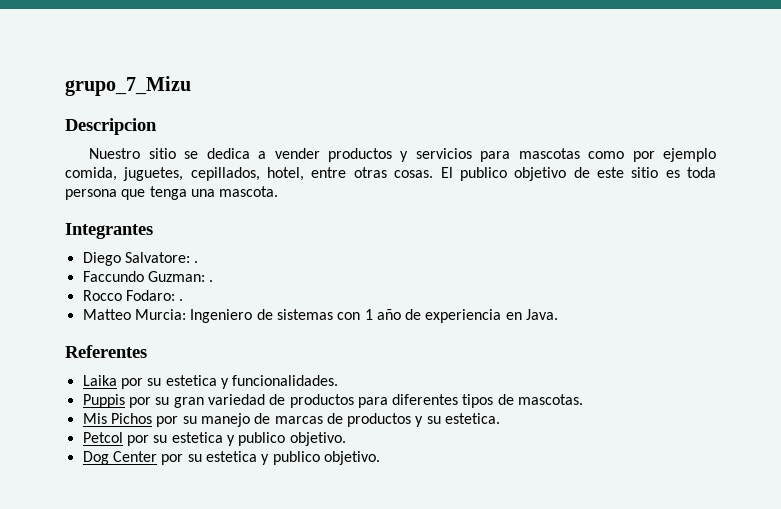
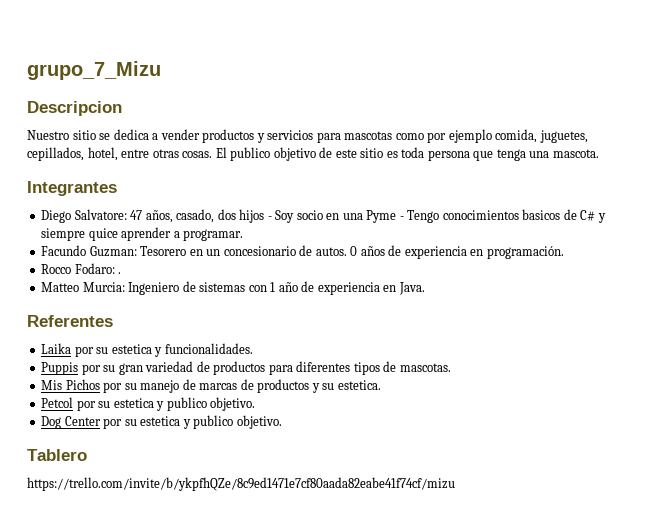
[194,261,199,263] [82,271,214,282] . // Faccundo Guzman: . -> [130,209,606,223] [41,227,244,241] [41,245,564,259] 47 años, casado, dos hijos - Soy socio en una Pyme - Tengo conocimientos basicos de C# y siempre quice aprender a programar. // Facundo Guzman: Tesorero en un concesionario de autos. 0 años de experiencia en programación.
(380, 458) none -> [27,449,87,461] [27,477,455,491] // Tablero // https://trello.com/invite/b/ykpfhQZe/8c9ed1471e7cf80aada82eabe41f74cf/mizu

